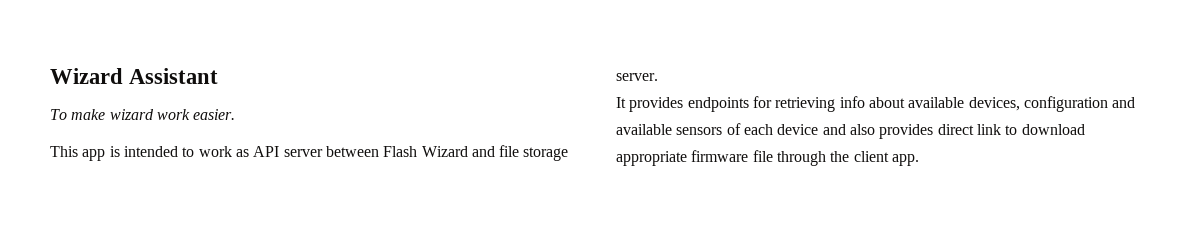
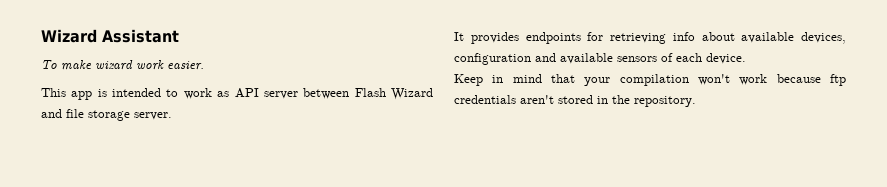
[777,124,1085,139] [616,150,919,166] device and also provides direct link to download appropriate firmware file through the client app. -> [706,53,746,64] [454,74,846,86] [454,95,696,107] device. // Keep in mind that your compilation won't work because ftp credentials aren't stored in the repository.

